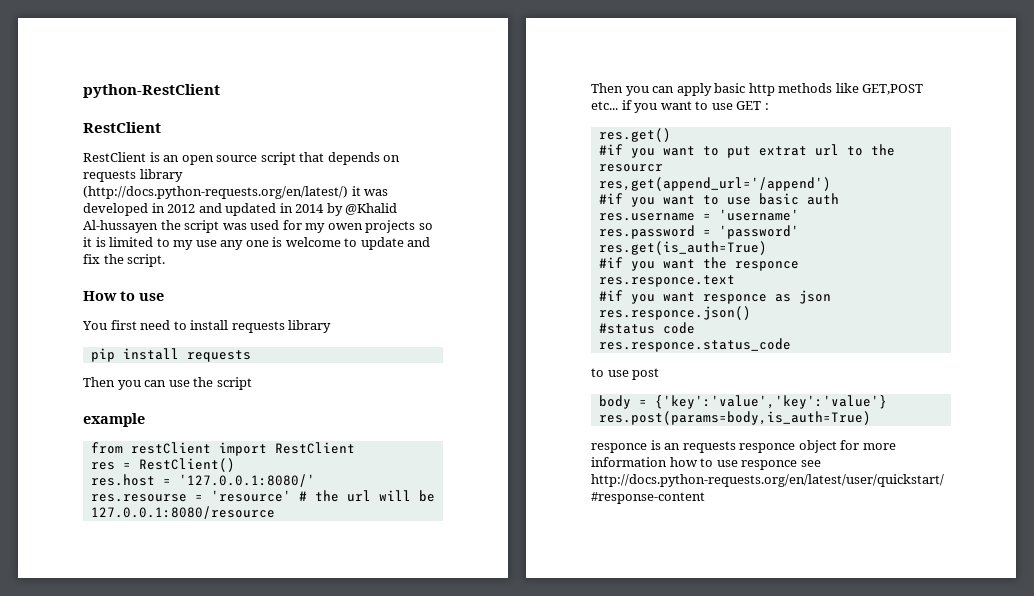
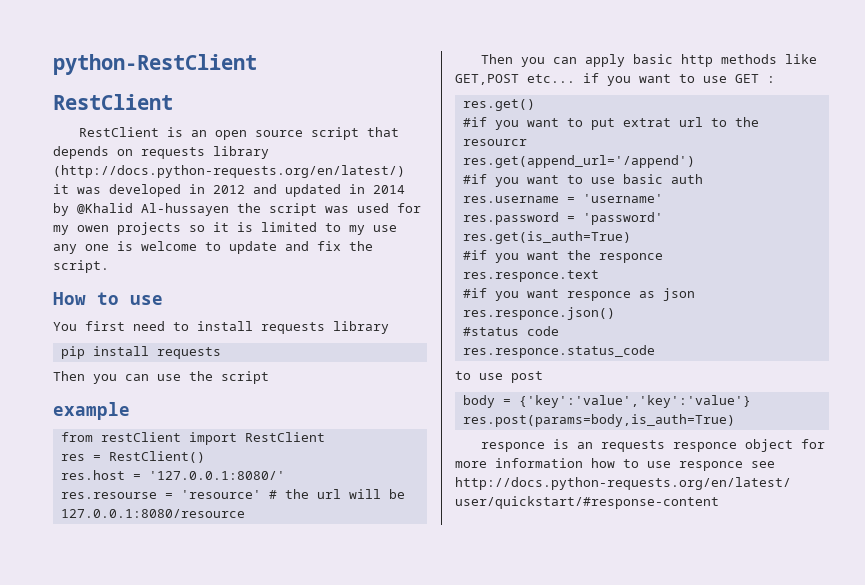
[598,177,831,191] res,get(append_url='/append') -> [462,155,695,168] res.get(append_url='/append')

